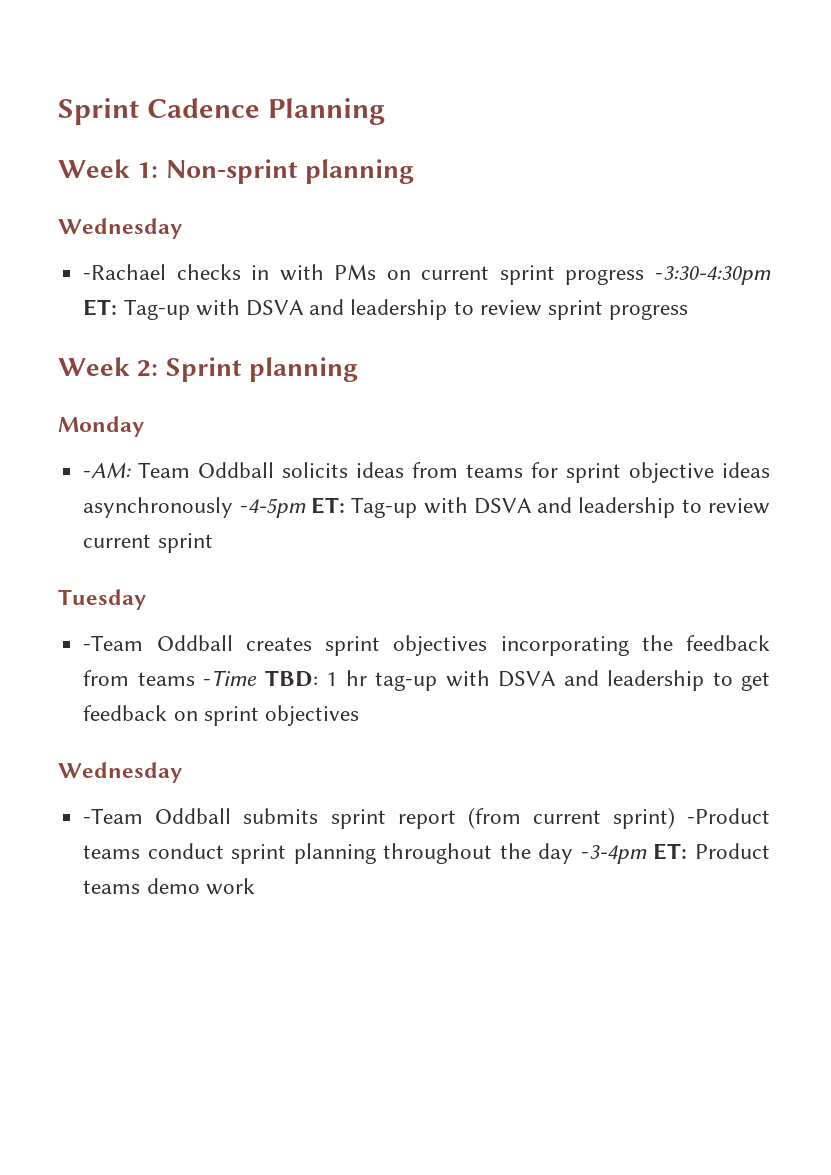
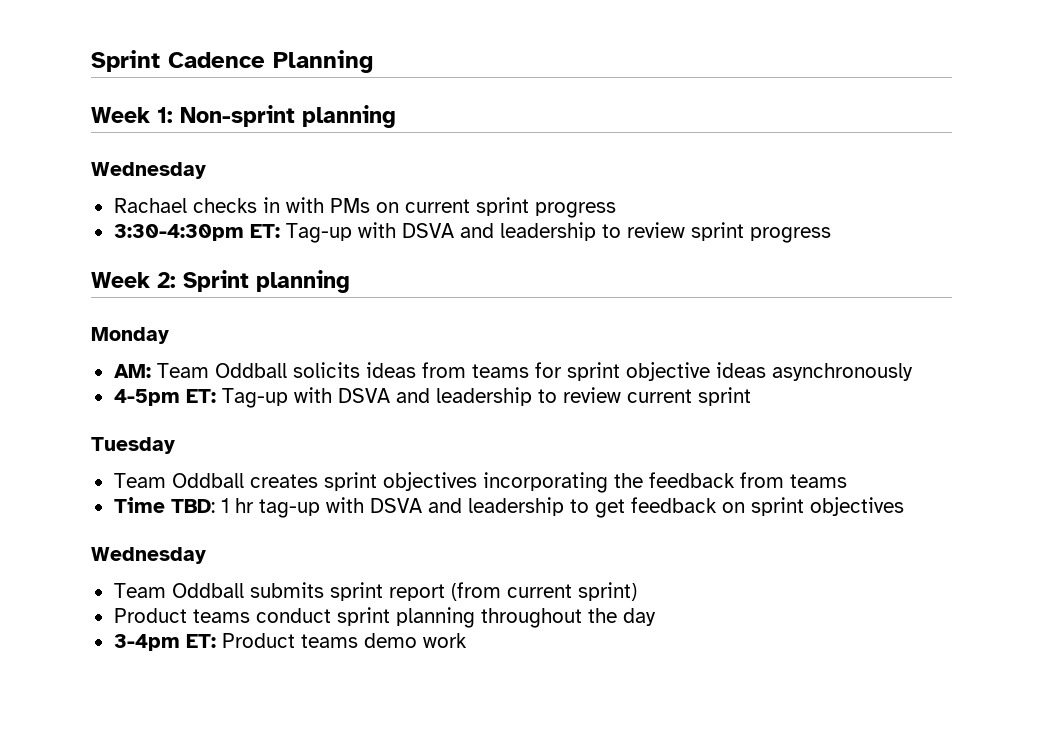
[83,264,167,280] -Rachael -> [113,198,187,213] Rachael
[655,266,772,285] -3:30-4:30pm -> [113,224,244,241] // 3:30-4:30pm
[83,462,132,478] -AM: -> [113,364,151,378] AM:
[239,498,306,518] -4-5pm -> [113,389,180,406] // 4-5pm
[83,635,144,651] -Team -> [113,473,166,488] Team
[203,670,258,686] -Time -> [113,497,165,513] // Time
[83,808,144,824] -Team -> [113,583,166,598] Team
[686,808,770,824] -Product -> [113,608,187,623] // Product
[580,845,647,864] -3-4pm -> [113,634,180,651] // 3-4pm

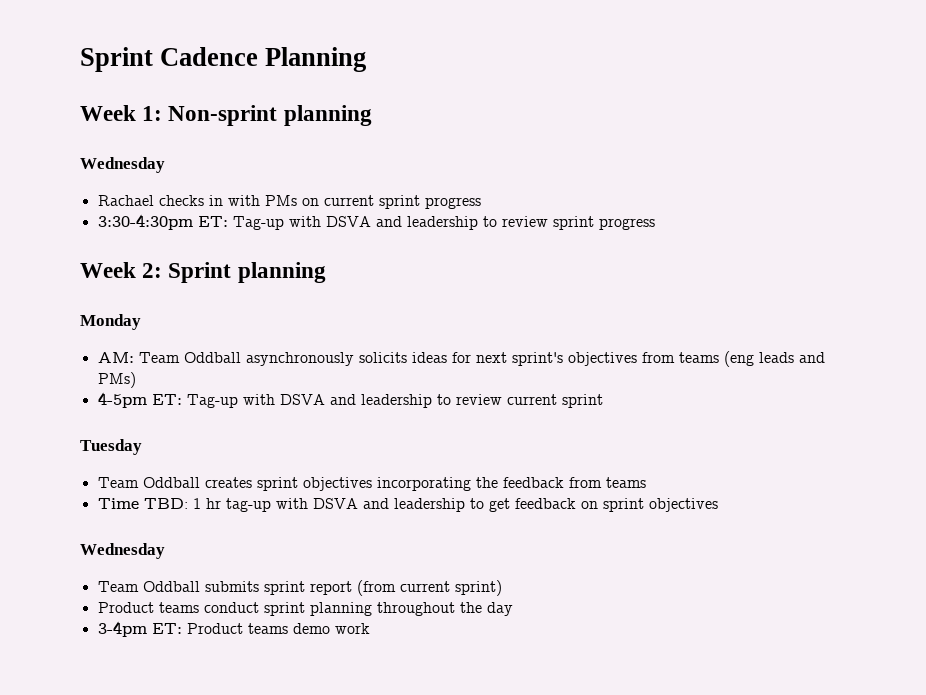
(287, 370) none -> [245,352,354,366] asynchronously
[421,362,913,381] from teams for sprint objective ideas asynchronously -> [451,351,825,367] [97,372,136,388] for next sprint's objectives from teams (eng leads and PMs)

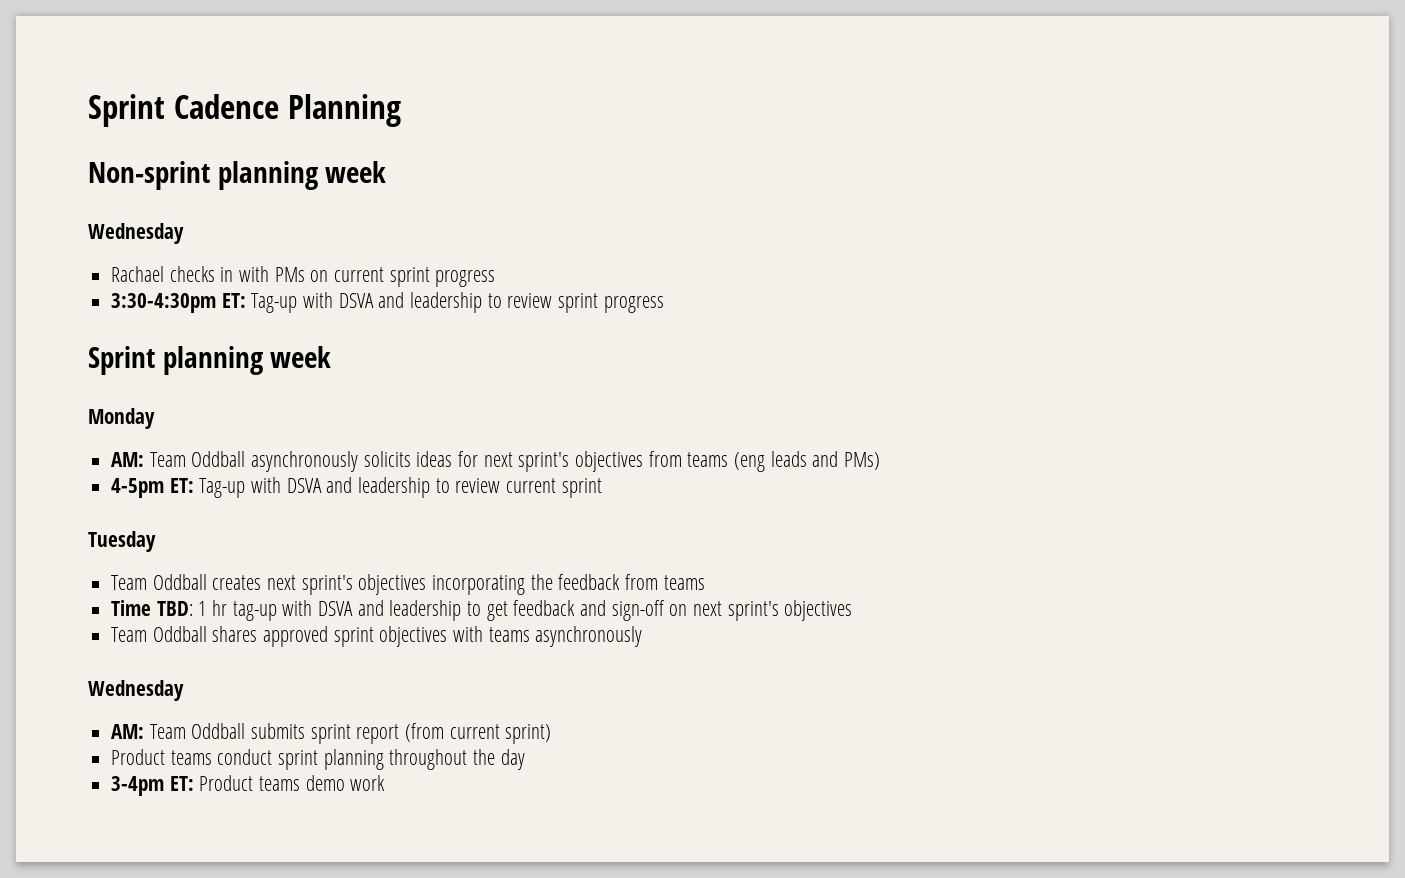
[80,105,163,121] Week 1: -> (401, 110) none
(372, 115) none -> [325,161,387,183] week
[80,262,163,278] Week 2: -> (664, 304) none
(326, 272) none -> [270,346,332,368] week
[256,477,298,491] sprint -> [267,575,353,595] next sprint's
[580,498,718,512] [80,543,165,559] on sprint objectives // Wednesday // -> [580,600,853,621] [111,626,643,647] [88,680,184,701] [111,724,145,739] and sign-off on next sprint's objectives // Team Oddball shares approved sprint objectives with teams asynchronously // Wednesday // AM:

